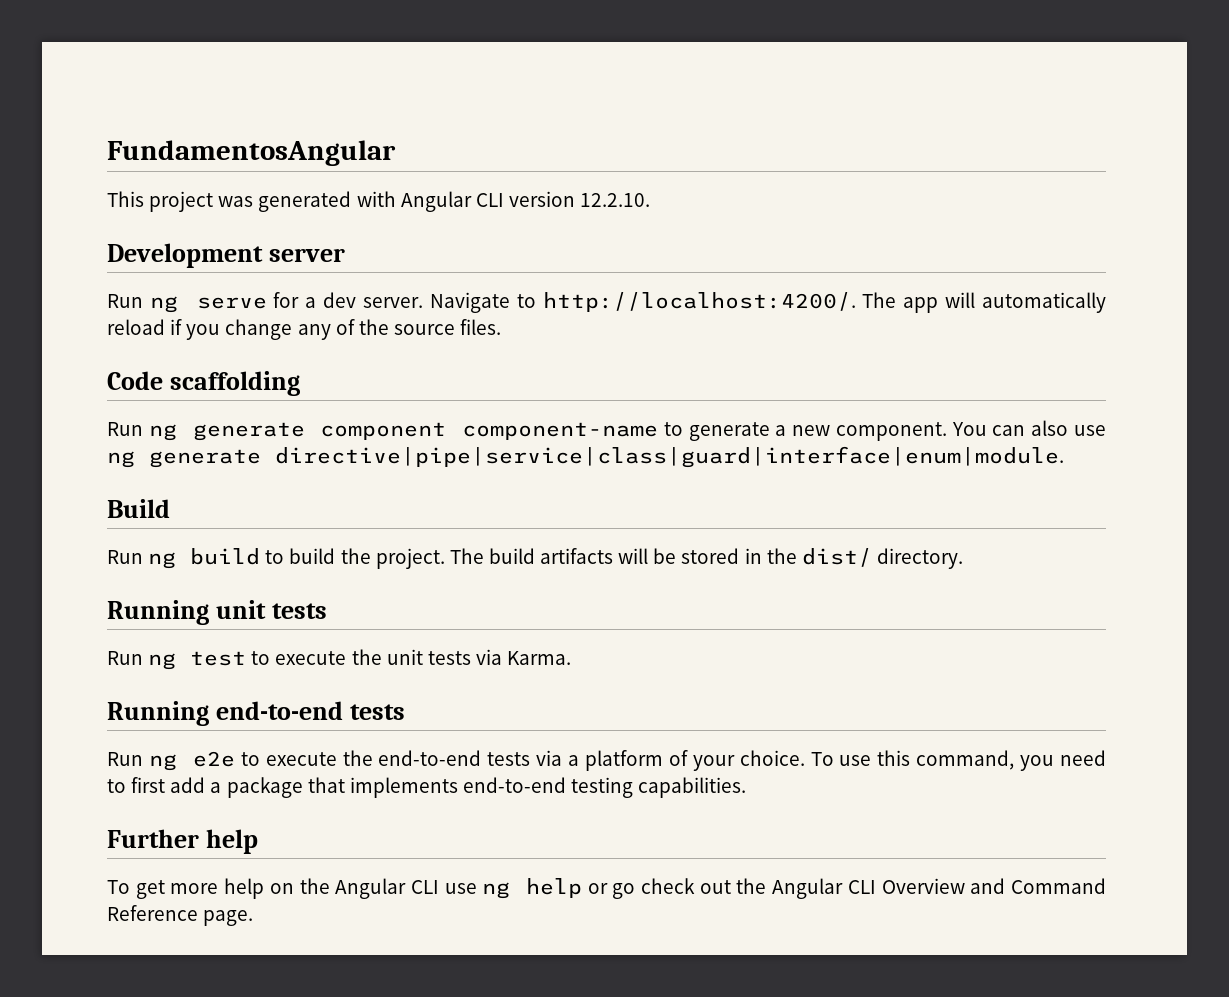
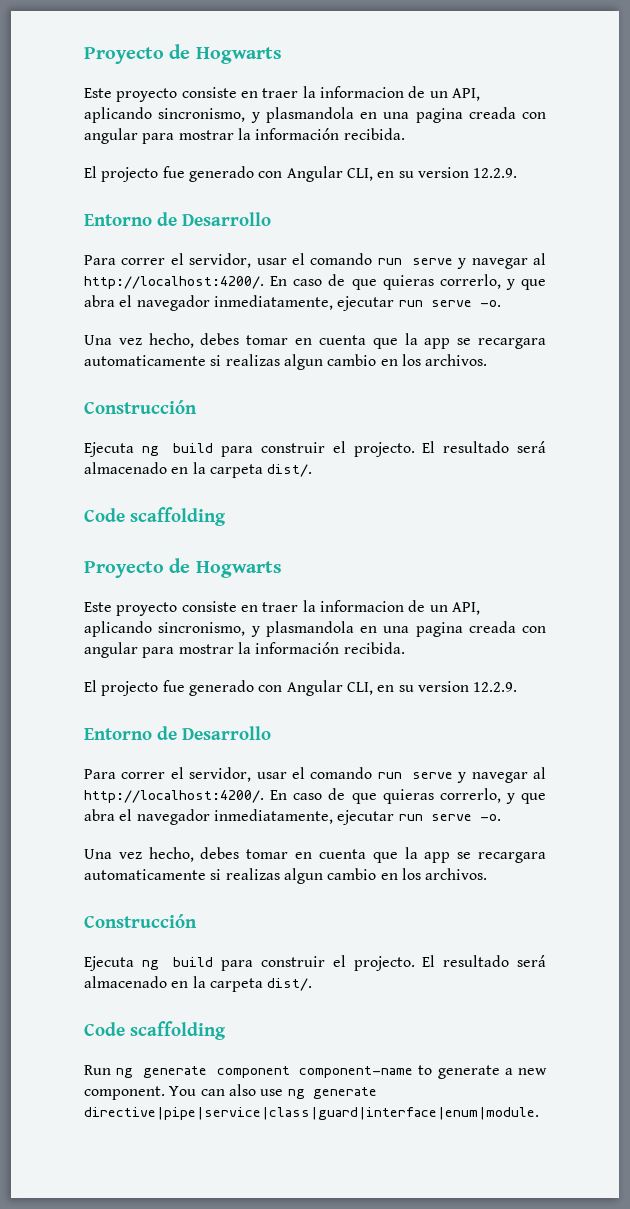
[107,140,396,166] [107,191,651,212] [107,243,345,268] [107,292,1107,313] [107,319,502,340] FundamentosAngular // This project was generated with Angular CLI version 12.2.10. // Development server // Run ng serve for a dev server. Navigate to http://localhost:4200/. The app will automatically reload if you change any of the source files. -> [84,44,282,64] [84,86,480,102] [84,107,546,123] [84,128,405,144] [84,166,518,182] [84,212,271,226] [84,253,546,269] [84,274,546,290] [84,295,501,311] [84,333,546,349] [84,354,488,370] [84,400,197,414] [84,441,546,457] [84,462,313,478] [84,507,226,526] [84,558,282,578] [84,600,480,616] [84,621,546,637] [84,642,405,658] [84,680,518,696] [84,726,271,740] [84,767,546,783] [84,788,546,804] [84,809,501,825] [84,847,546,863] [84,868,488,884] [84,914,197,928] [84,955,546,971] [84,976,313,992] Proyecto de Hogwarts // Este proyecto consiste en traer la informacion de un API, aplicando sincronismo, y plasmandola en una pagina creada con angular para mostrar la información recibida. // El projecto fue generado con Angular CLI, en su version 12.2.9. // Entorno de Desarrollo // Para correr el servidor, usar el comando run serve y navegar al http://localhost:4200/. En caso de que quieras correrlo, y que abra el navegador inmediatamente, ejecutar run serve -o. // Una vez hecho, debes tomar en cuenta que la app se recargara automaticamente si realizas algun cambio en los archivos. // Construcción // Ejecuta ng build para construir el projecto. El resultado será almacenado en la carpeta dist/. // Code scaffolding // Proyecto de Hogwarts // Este proyecto consiste en traer la informacion de un API, aplicando sincronismo, y plasmandola en una pagina creada con angular para mostrar la información recibida. // El projecto fue generado con Angular CLI, en su version 12.2.9. // Entorno de Desarrollo // Para correr el servidor, usar el comando run serve y navegar al http://localhost:4200/. En caso de que quieras correrlo, y que abra el navegador inmediatamente, ejecutar run serve -o. // Una vez hecho, debes tomar en cuenta que la app se recargara automaticamente si realizas algun cambio en los archivos. // Construcción // Ejecuta ng build para construir el projecto. El resultado será almacenado en la carpeta dist/.
[107,499,170,518] [107,548,963,569] [107,600,327,625] [107,649,572,670] [107,701,405,726] [107,750,1106,771] [107,777,747,798] [107,829,258,854] [107,878,1107,899] [107,905,254,926] // Build // Run ng build to build the project. The build artifacts will be stored in the dist/ directory. // Running unit tests // Run ng test to execute the unit tests via Karma. // Running end-to-end tests // Run ng e2e to execute the end-to-end tests via a platform of your choice. To use this command, you need to first add a package that implements end-to-end testing capabilities. // Further help // To get more help on the Angular CLI use ng help or go check out the Angular CLI Overview and Command Reference page. -> (539, 1113) none

